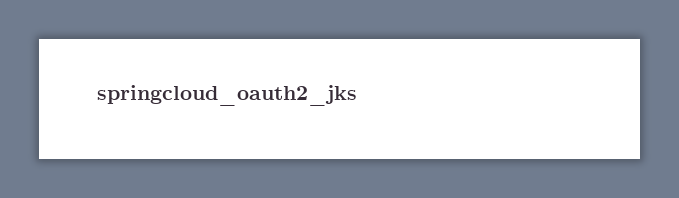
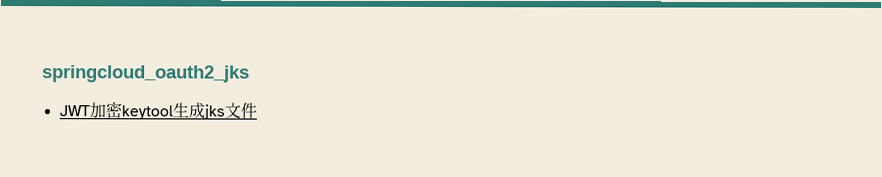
(357, 95) none -> [58,101,257,120] // JWT加密keytool生成jks文件

